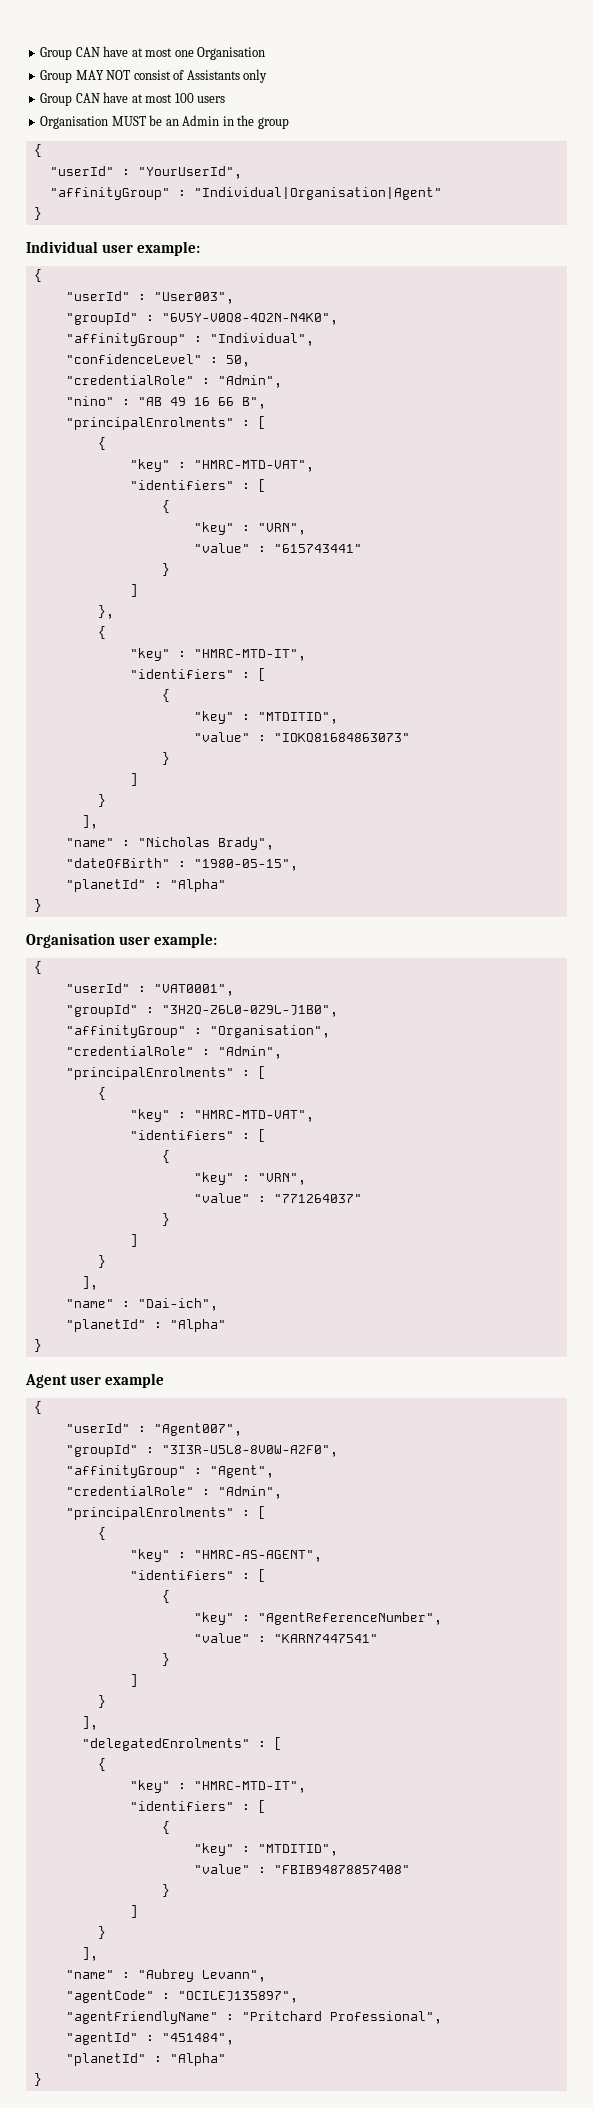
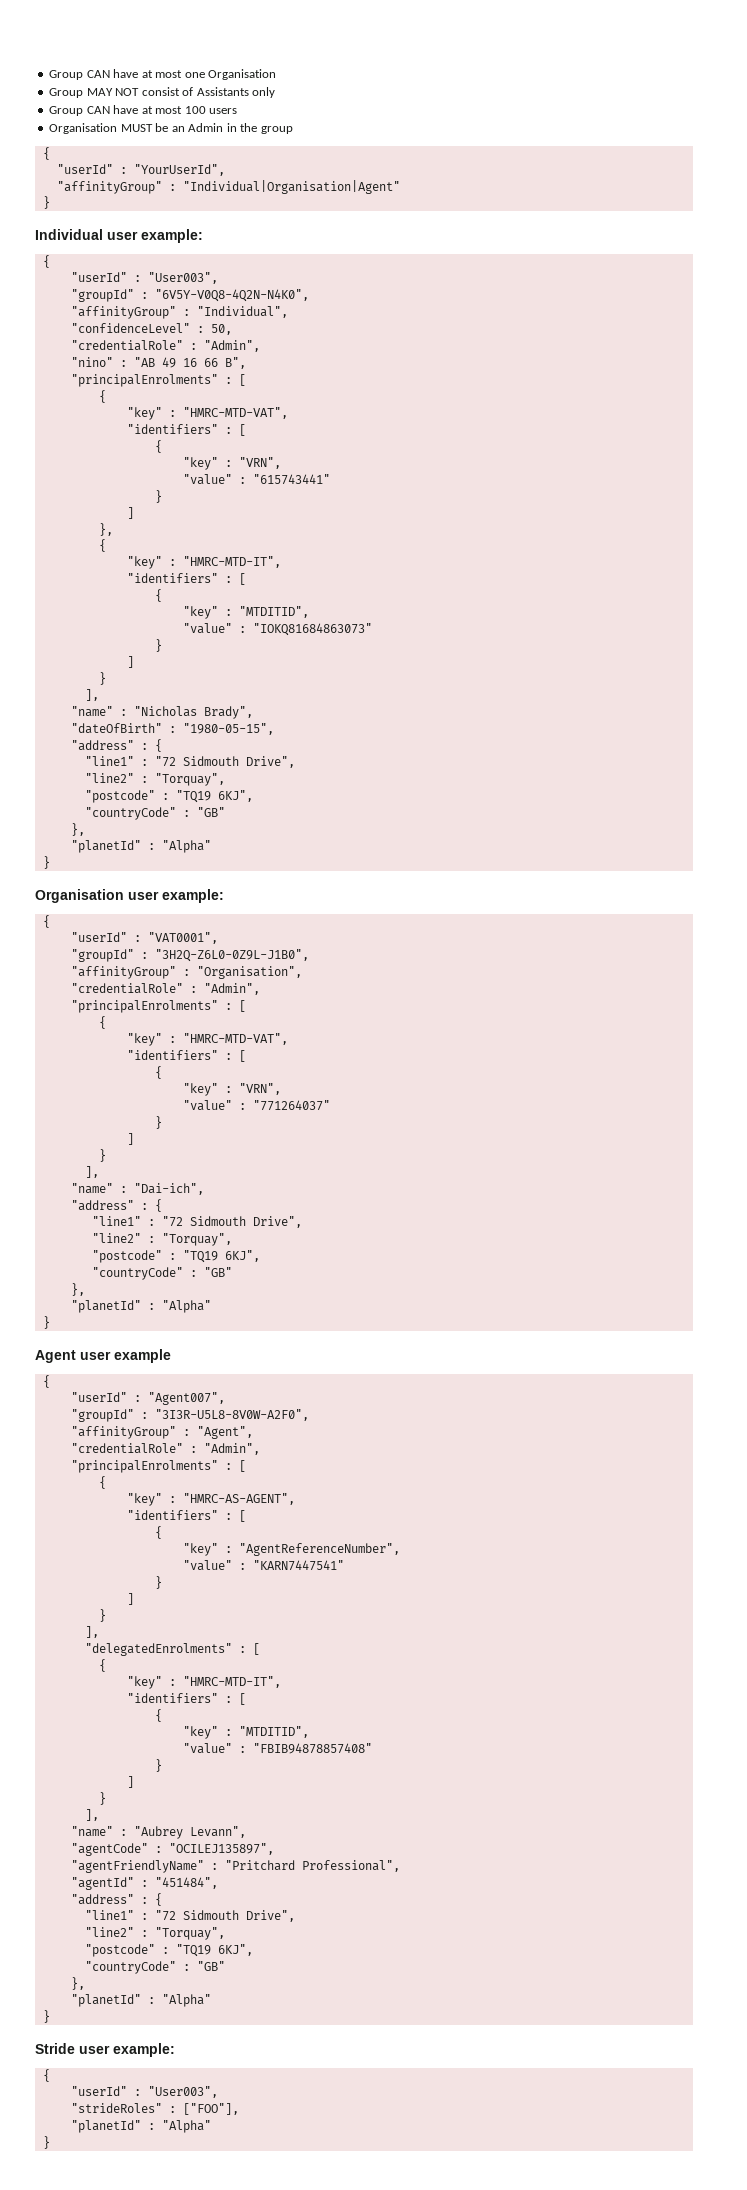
(298, 865) none -> [70,739,162,752] [84,756,295,768] [84,773,225,786] [84,790,253,803] [84,807,225,820] [70,823,85,836] // "address" : { // "line1" : "72 Sidmouth Drive", // "line2" : "Torquay", // "postcode" : "TQ19 6KJ", // "countryCode" : "GB" // },
(218, 1304) none -> [70,1199,162,1212] [91,1216,302,1228] [91,1233,232,1246] [91,1250,260,1263] [91,1267,232,1280] [70,1283,85,1296] // "address" : { // "line1" : "72 Sidmouth Drive", // "line2" : "Torquay", // "postcode" : "TQ19 6KJ", // "countryCode" : "GB" // },
(234, 2039) none -> [70,1893,162,1906] [84,1910,295,1922] [84,1927,225,1940] [84,1944,253,1957] [84,1961,225,1974] [70,1977,85,1990] [70,1994,211,2007] [42,2010,50,2023] [35,2043,175,2057] [42,2069,50,2082] [70,2086,218,2098] [70,2103,239,2115] // "address" : { // "line1" : "72 Sidmouth Drive", // "line2" : "Torquay", // "postcode" : "TQ19 6KJ", // "countryCode" : "GB" // }, // "planetId" : "Alpha" // } // Stride user example: // { // "userId" : "User003", // "strideRoles" : ["FOO"],

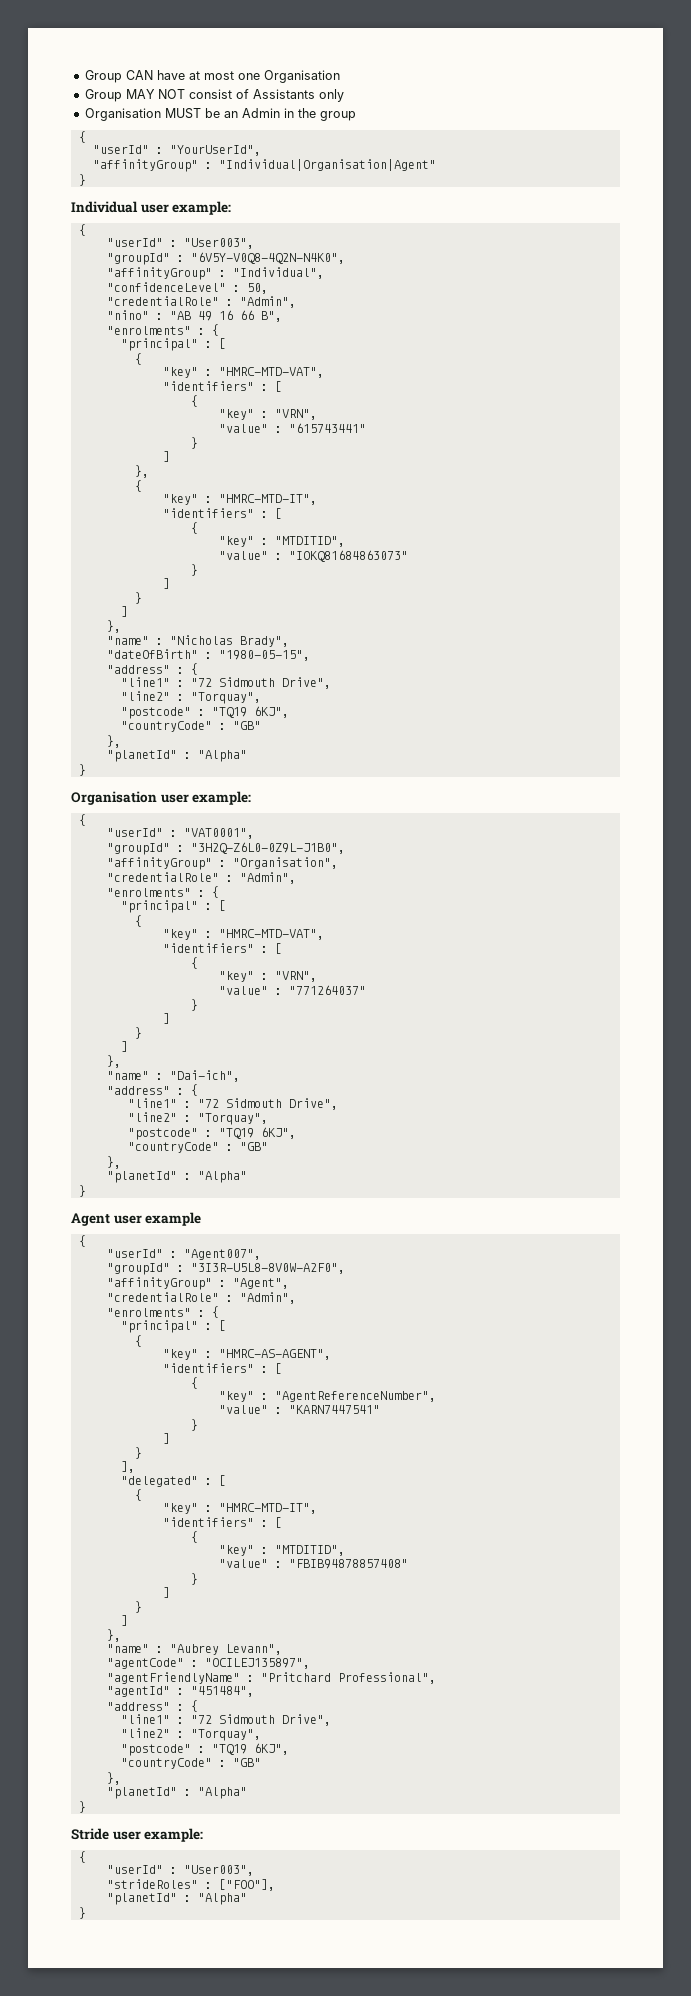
[49,105,238,116] // Group CAN have at most 100 users -> (344, 95) none
[70,374,218,387] "principalEnrolments" -> [106,324,219,336] [120,338,198,351] "enrolments" : { // "principal"
[84,689,99,701] ], -> [120,606,128,617] [106,620,121,633] ] // },
[70,1000,218,1013] "principalEnrolments" -> [106,886,219,898] [120,900,198,913] "enrolments" : { // "principal"
[84,1166,99,1178] ], -> [120,1041,128,1052] [106,1055,121,1068] ] // },
[70,1460,218,1473] "principalEnrolments" -> [106,1306,219,1318] [120,1320,198,1333] "enrolments" : { // "principal"
[84,1643,232,1656] "delegatedEnrolments" -> [120,1476,198,1487] "delegated"
[84,1809,99,1821] ], -> [120,1615,128,1626] [106,1629,121,1642] ] // },

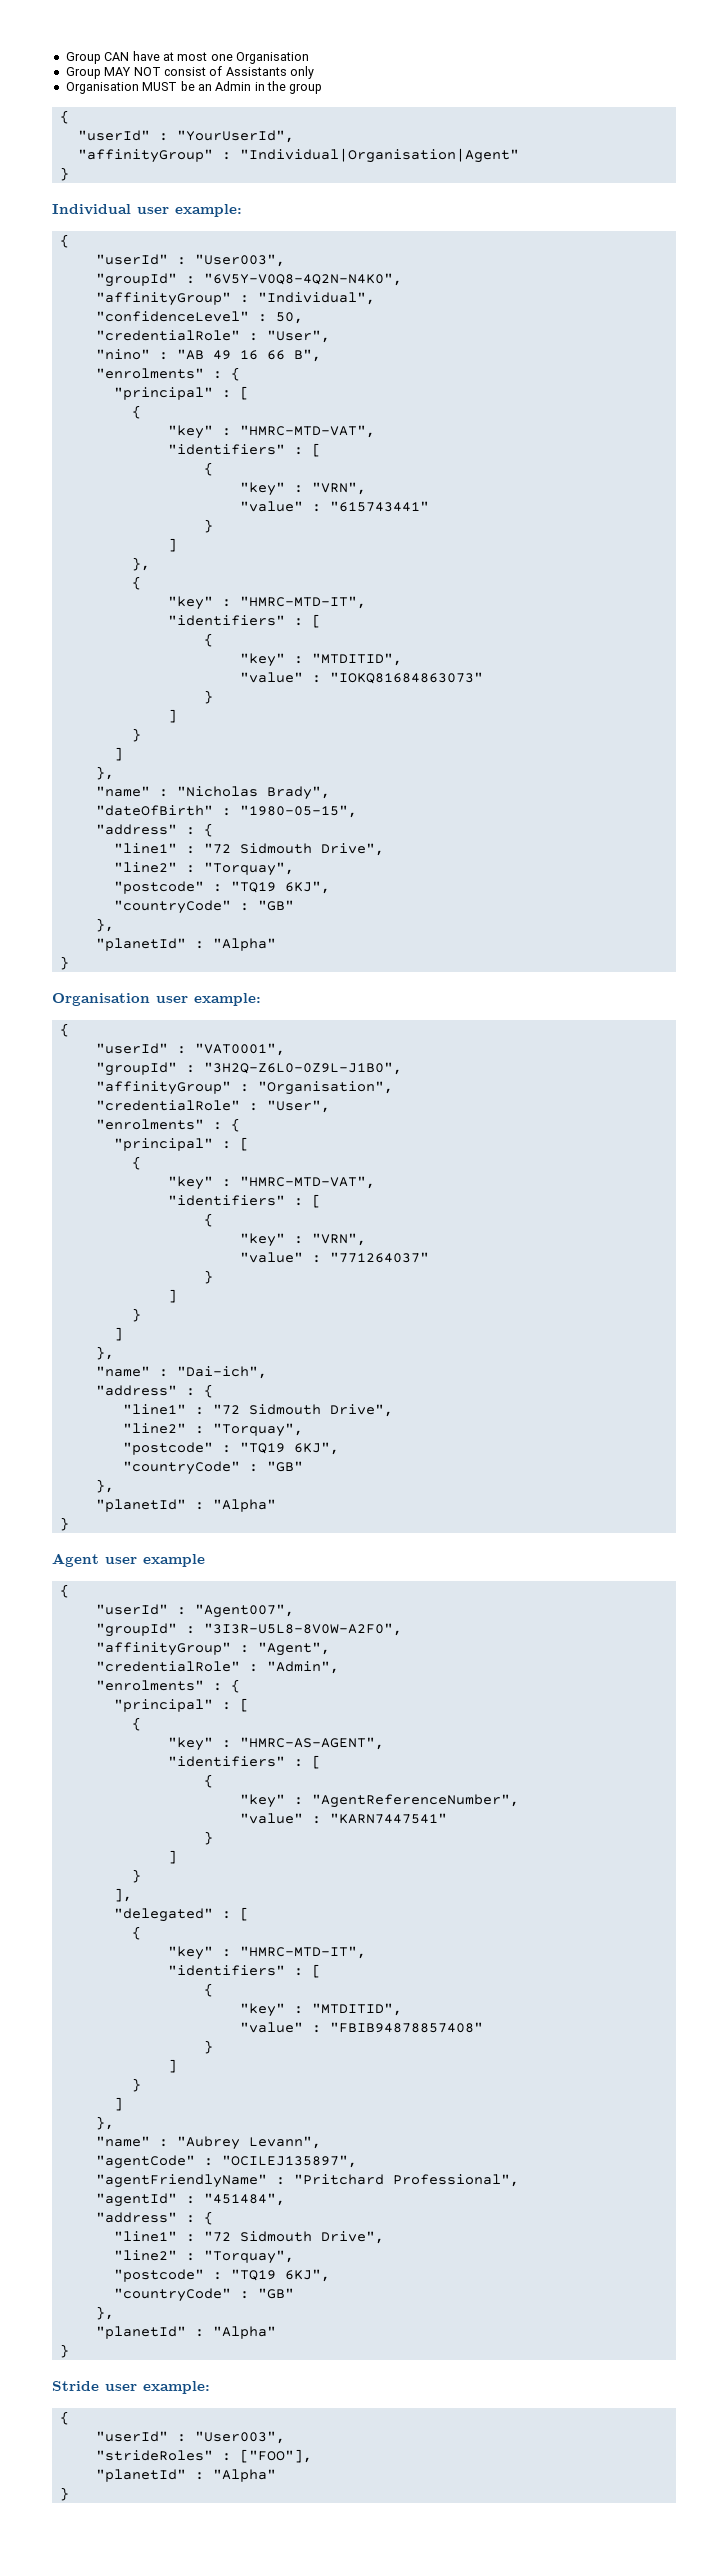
[239,296,296,308] "Admin", -> [266,330,330,343] "User",
[239,872,296,884] "Admin", -> [266,1100,330,1113] "User",

